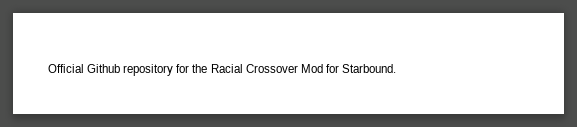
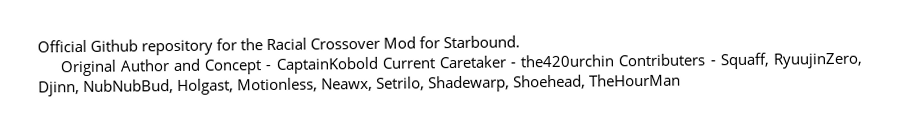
(396, 68) none -> [59,52,864,77] [38,73,682,97] // Original Author and Concept - CaptainKobold Current Caretaker - the420urchin Contributers - Squaff, RyuujinZero, Djinn, NubNubBud, Holgast, Motionless, Neawx, Setrilo, Shadewarp, Shoehead, TheHourMan

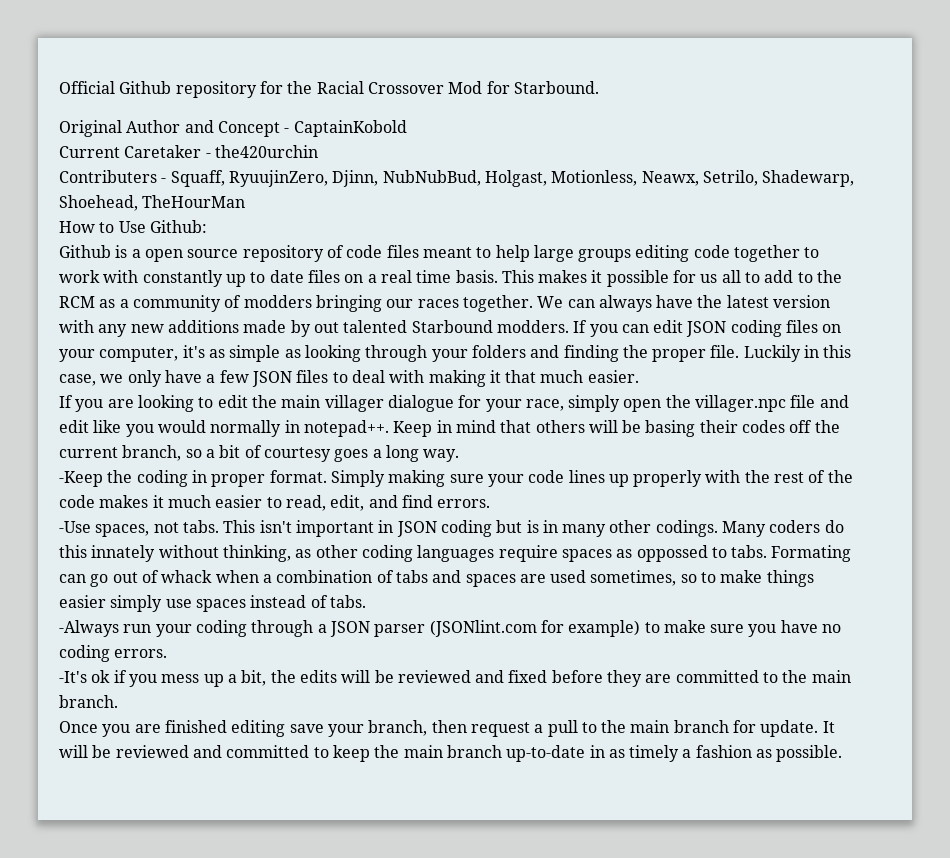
(379, 65) none -> (407, 128) //
(615, 61) none -> (318, 151) //
(682, 80) none -> [59,220,207,233] [59,245,820,262] [59,270,843,287] [59,295,831,312] [59,320,842,337] [59,345,852,362] [59,370,639,387] [59,395,849,412] [59,420,840,437] [59,445,460,462] [59,470,853,487] [59,495,491,511] [59,520,844,537] [59,545,852,562] [59,570,814,587] [59,595,366,612] [59,620,842,637] [59,645,168,662] [59,670,851,687] [59,695,118,708] [59,720,835,737] [59,745,843,762] // How to Use Github: // Github is a open source repository of code files meant to help large groups editing code together to work with constantly up to date files on a real time basis. This makes it possible for us all to add to the RCM as a community of modders bringing our races together. We can always have the latest version with any new additions made by out talented Starbound modders. If you can edit JSON coding files on your computer, it's as simple as looking through your folders and finding the proper file. Luckily in this case, we only have a few JSON files to deal with making it that much easier. // If you are looking to edit the main villager dialogue for your race, simply open the villager.npc file and edit like you would normally in notepad++. Keep in mind that others will be basing their codes off the current branch, so a bit of courtesy goes a long way. // -Keep the coding in proper format. Simply making sure your code lines up properly with the rest of the code makes it much easier to read, edit, and find errors. // -Use spaces, not tabs. This isn't important in JSON coding but is in many other codings. Many coders do this innately without thinking, as other coding languages require spaces as oppossed to tabs. Formating can go out of whack when a combination of tabs and spaces are used sometimes, so to make things easier simply use spaces instead of tabs. // -Always run your coding through a JSON parser (JSONlint.com for example) to make sure you have no coding errors. // -It's ok if you mess up a bit, the edits will be reviewed and fixed before they are committed to the main branch. // Once you are finished editing save your branch, then request a pull to the main branch for update. It will be reviewed and committed to keep the main branch up-to-date in as timely a fashion as possible.

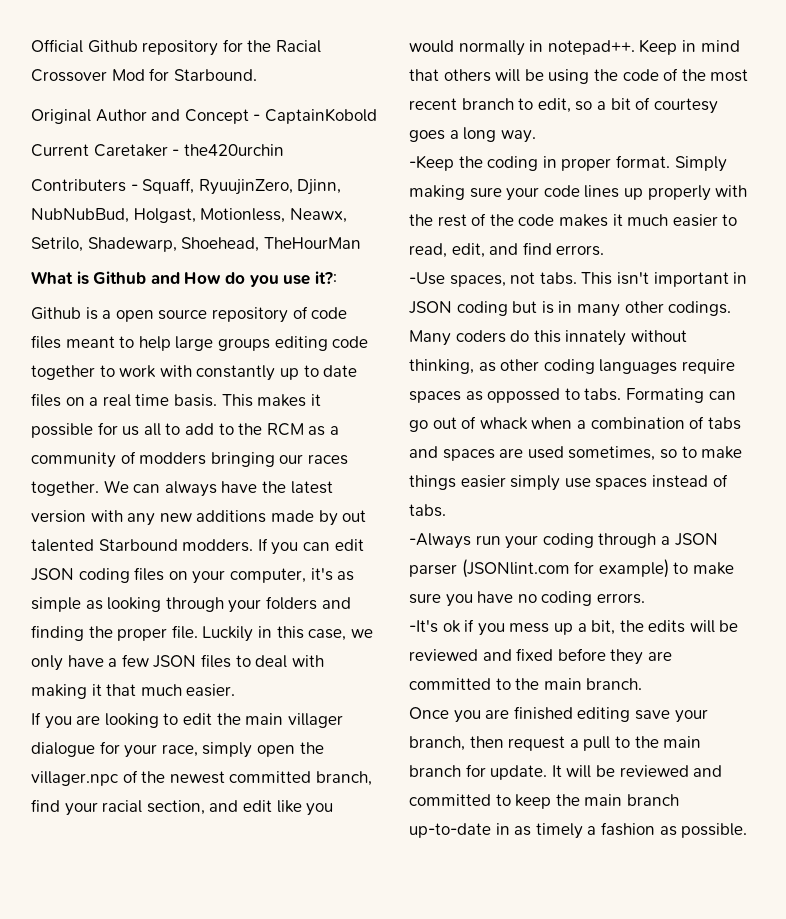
[59,220,207,233] How to Use Github: -> [31,271,337,287] What is Github and How do you use it?:
[790,395,816,408] file -> [122,770,372,786] [31,799,205,816] of the newest committed branch, find your racial section,
[645,420,840,437] [59,445,182,461] basing their codes off the current branch, -> [548,68,749,84] [409,98,571,113] using the code of the most recent branch to edit,

